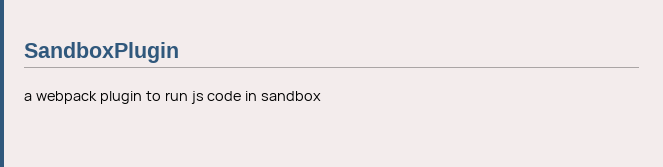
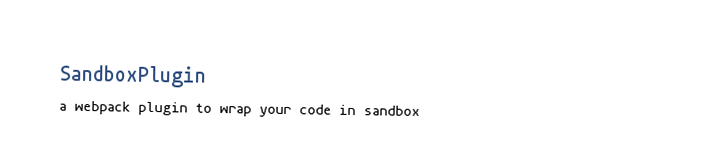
[164,91,204,104] run js -> [219,106,292,118] wrap your

